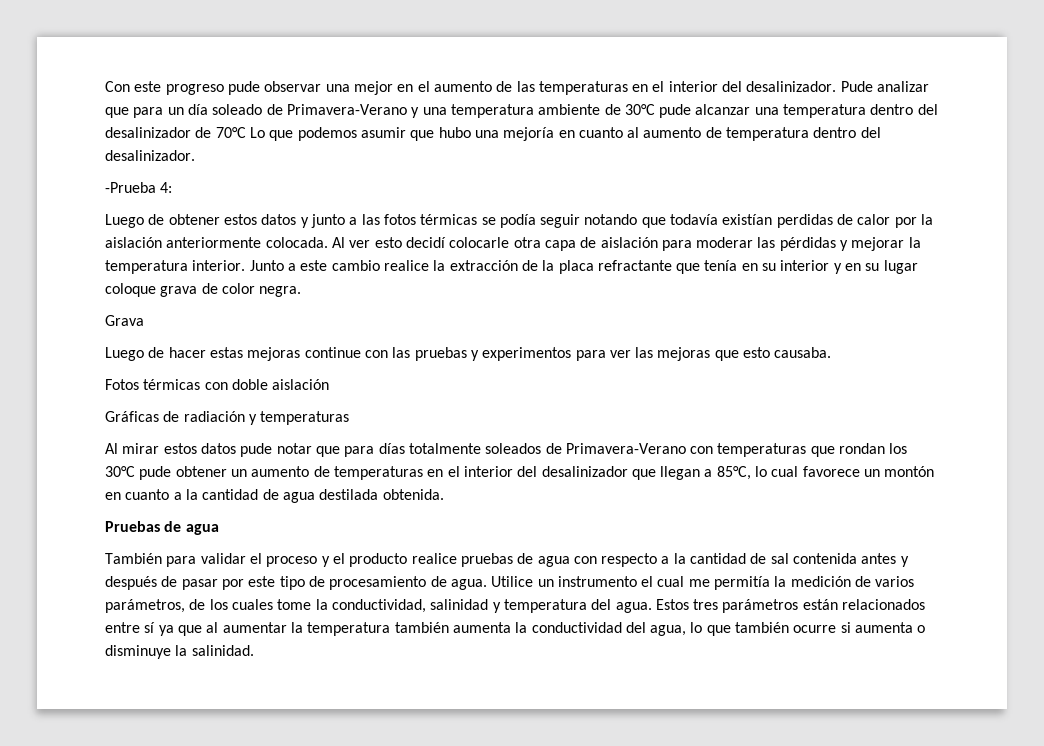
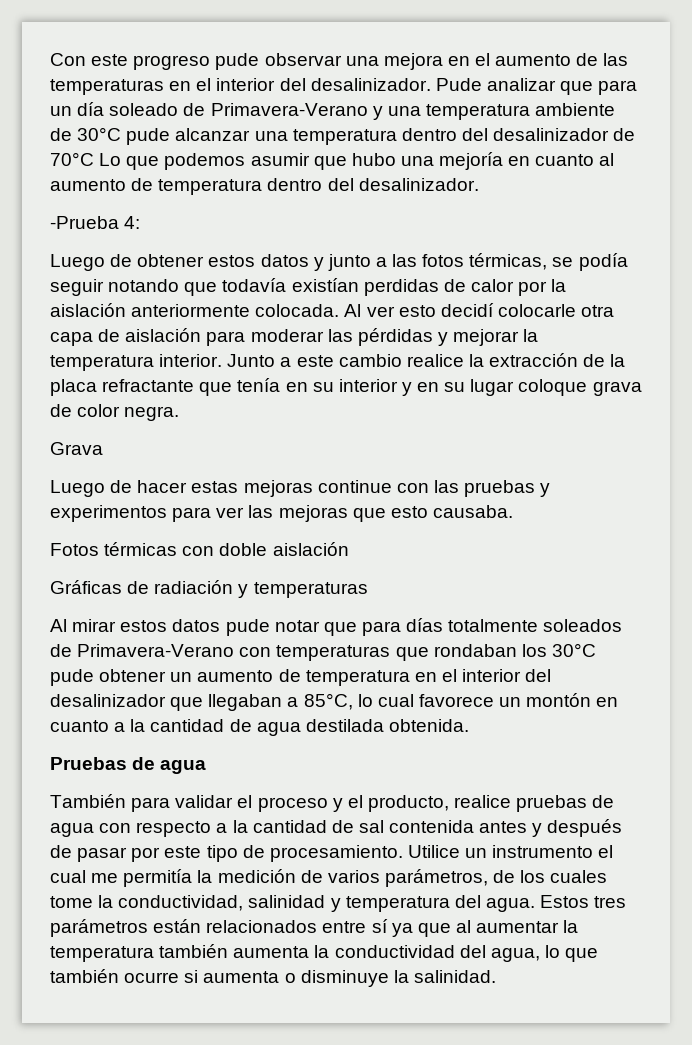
[353,81,393,95] mejor -> [383,53,443,70] mejora
[420,214,478,225] térmicas -> [469,253,548,270] térmicas,
[839,443,886,454] rondan -> [433,644,517,657] rondaban
[333,466,423,480] temperaturas -> [305,670,410,686] temperatura
[660,466,701,480] llegan -> [208,694,283,711] llegaban
[349,553,408,567] producto -> [367,795,449,812] producto,
[329,576,487,590] procesamiento de agua. -> [269,845,403,862] procesamiento.

